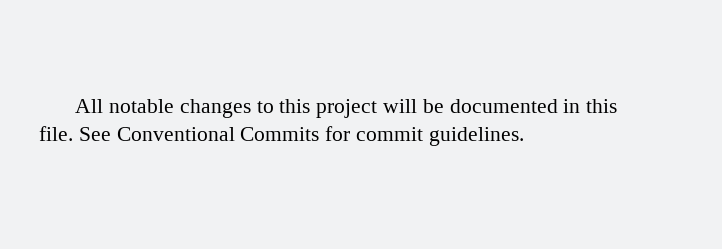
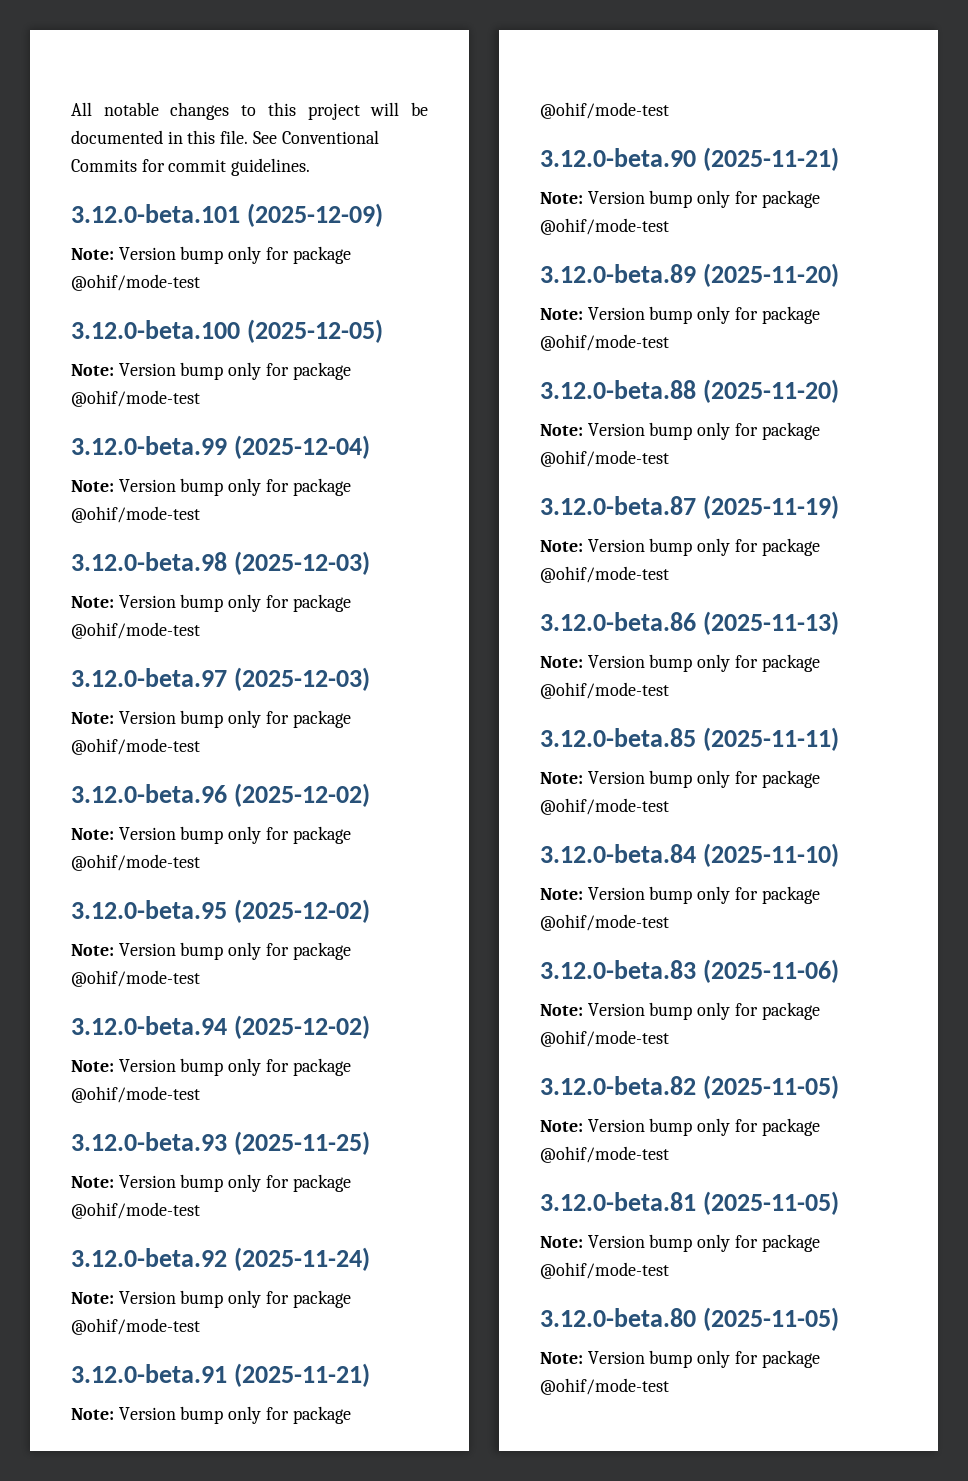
(524, 136) none -> [71,203,383,227] [71,246,351,264] [71,274,200,291] [71,319,383,343] [71,362,351,380] [71,390,200,407] [71,435,370,459] [71,478,351,496] [71,506,200,523] [71,551,370,575] [71,594,351,612] [71,622,200,639] [71,667,370,691] [71,710,351,728] [71,738,200,755] [71,783,370,807] [71,826,351,844] [71,854,200,871] [71,899,370,923] [71,942,351,960] [71,970,200,987] [71,1015,370,1039] [71,1058,351,1076] [71,1086,200,1103] [71,1131,370,1155] [71,1174,351,1192] [71,1202,200,1219] [71,1247,370,1271] [71,1290,351,1308] [71,1318,200,1335] [71,1363,370,1387] [71,1406,351,1424] [540,102,669,119] [540,147,839,171] [540,190,820,208] [540,218,669,235] [540,263,839,287] [540,306,820,324] [540,334,669,351] [540,379,839,403] [540,422,820,440] [540,450,669,467] [540,495,839,519] [540,538,820,556] [540,566,669,583] [540,611,839,635] [540,654,820,672] [540,682,669,699] [540,727,839,751] [540,770,820,788] [540,798,669,815] [540,843,839,867] [540,886,820,904] [540,914,669,931] [540,959,839,983] [540,1002,820,1020] [540,1030,669,1047] [540,1075,839,1099] [540,1118,820,1136] [540,1146,669,1163] [540,1191,839,1215] [540,1234,820,1252] [540,1262,669,1279] [540,1307,839,1331] [540,1350,820,1368] [540,1378,669,1395] // 3.12.0-beta.101 (2025-12-09) // Note: Version bump only for package @ohif/mode-test // 3.12.0-beta.100 (2025-12-05) // Note: Version bump only for package @ohif/mode-test // 3.12.0-beta.99 (2025-12-04) // Note: Version bump only for package @ohif/mode-test // 3.12.0-beta.98 (2025-12-03) // Note: Version bump only for package @ohif/mode-test // 3.12.0-beta.97 (2025-12-03) // Note: Version bump only for package @ohif/mode-test // 3.12.0-beta.96 (2025-12-02) // Note: Version bump only for package @ohif/mode-test // 3.12.0-beta.95 (2025-12-02) // Note: Version bump only for package @ohif/mode-test // 3.12.0-beta.94 (2025-12-02) // Note: Version bump only for package @ohif/mode-test // 3.12.0-beta.93 (2025-11-25) // Note: Version bump only for package @ohif/mode-test // 3.12.0-beta.92 (2025-11-24) // Note: Version bump only for package @ohif/mode-test // 3.12.0-beta.91 (2025-11-21) // Note: Version bump only for package @ohif/mode-test // 3.12.0-beta.90 (2025-11-21) // Note: Version bump only for package @ohif/mode-test // 3.12.0-beta.89 (2025-11-20) // Note: Version bump only for package @ohif/mode-test // 3.12.0-beta.88 (2025-11-20) // Note: Version bump only for package @ohif/mode-test // 3.12.0-beta.87 (2025-11-19) // Note: Version bump only for package @ohif/mode-test // 3.12.0-beta.86 (2025-11-13) // Note: Version bump only for package @ohif/mode-test // 3.12.0-beta.85 (2025-11-11) // Note: Version bump only for package @ohif/mode-test // 3.12.0-beta.84 (2025-11-10) // Note: Version bump only for package @ohif/mode-test // 3.12.0-beta.83 (2025-11-06) // Note: Version bump only for package @ohif/mode-test // 3.12.0-beta.82 (2025-11-05) // Note: Version bump only for package @ohif/mode-test // 3.12.0-beta.81 (2025-11-05) // Note: Version bump only for package @ohif/mode-test // 3.12.0-beta.80 (2025-11-05) // Note: Version bump only for package @ohif/mode-test

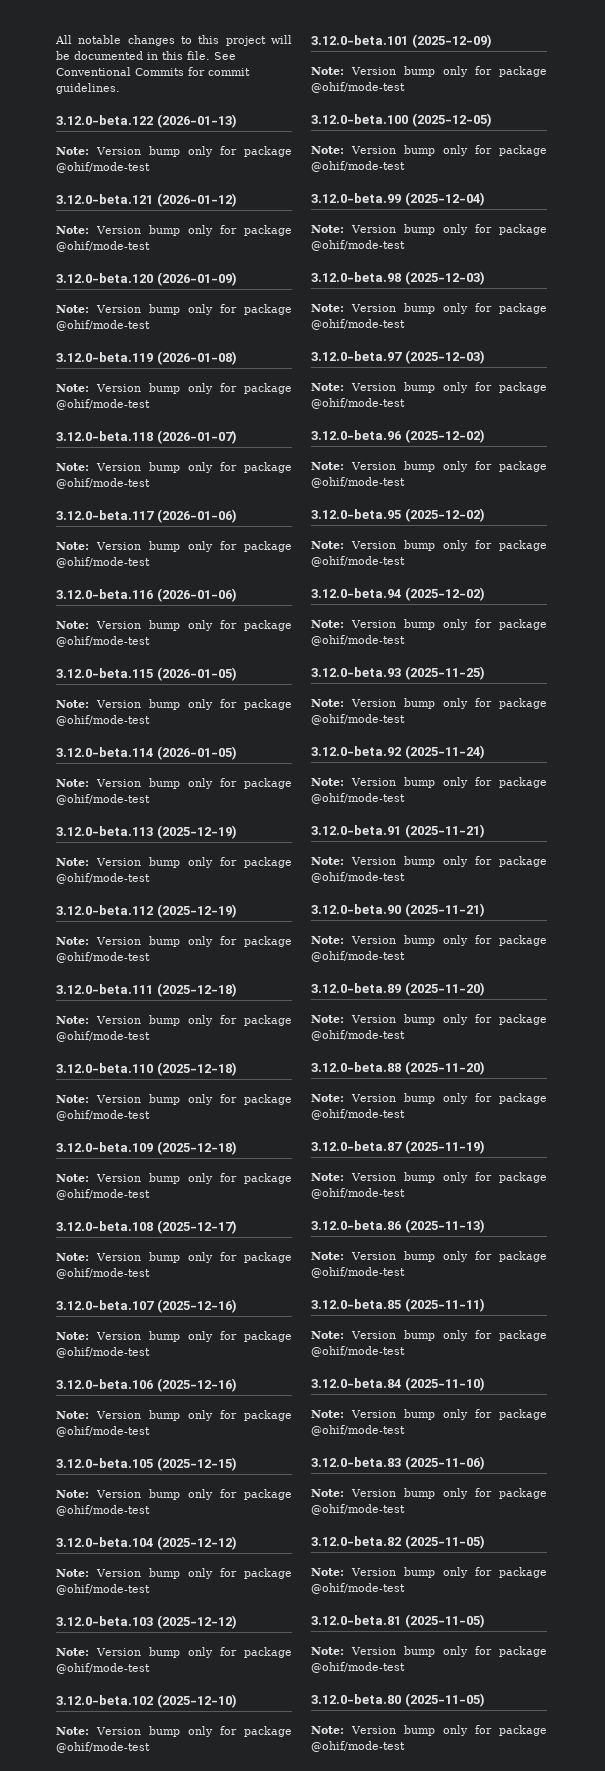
(311, 167) none -> [56,114,237,128] [56,146,292,157] [56,162,150,173] [56,193,237,207] [56,225,292,236] [56,241,150,252] [56,272,237,286] [56,304,292,315] [56,320,150,331] [56,351,237,365] [56,383,292,394] [56,399,150,410] [56,430,237,444] [56,462,292,473] [56,478,150,489] [56,509,237,523] [56,541,292,552] [56,557,150,568] [56,588,237,602] [56,620,292,631] [56,636,150,647] [56,667,237,681] [56,699,292,710] [56,715,150,726] [56,746,237,760] [56,778,292,789] [56,794,150,805] [56,825,237,839] [56,857,292,868] [56,873,150,884] [56,904,237,918] [56,936,292,947] [56,952,150,963] [56,983,237,997] [56,1015,292,1026] [56,1031,150,1042] [56,1062,237,1076] [56,1094,292,1105] [56,1110,150,1121] [56,1141,237,1155] [56,1173,292,1184] [56,1189,150,1200] [56,1220,237,1234] [56,1252,292,1263] [56,1268,150,1279] [56,1299,237,1313] [56,1331,292,1342] [56,1347,150,1358] [56,1378,237,1392] [56,1410,292,1421] [56,1426,150,1437] [56,1457,237,1471] [56,1489,292,1500] [56,1505,150,1516] [56,1536,237,1550] [56,1568,292,1579] [56,1584,150,1595] [56,1615,237,1629] [56,1647,292,1658] [56,1663,150,1674] [56,1694,237,1708] [56,1726,292,1737] [56,1742,150,1753] // 3.12.0-beta.122 (2026-01-13) // Note: Version bump only for package @ohif/mode-test // 3.12.0-beta.121 (2026-01-12) // Note: Version bump only for package @ohif/mode-test // 3.12.0-beta.120 (2026-01-09) // Note: Version bump only for package @ohif/mode-test // 3.12.0-beta.119 (2026-01-08) // Note: Version bump only for package @ohif/mode-test // 3.12.0-beta.118 (2026-01-07) // Note: Version bump only for package @ohif/mode-test // 3.12.0-beta.117 (2026-01-06) // Note: Version bump only for package @ohif/mode-test // 3.12.0-beta.116 (2026-01-06) // Note: Version bump only for package @ohif/mode-test // 3.12.0-beta.115 (2026-01-05) // Note: Version bump only for package @ohif/mode-test // 3.12.0-beta.114 (2026-01-05) // Note: Version bump only for package @ohif/mode-test // 3.12.0-beta.113 (2025-12-19) // Note: Version bump only for package @ohif/mode-test // 3.12.0-beta.112 (2025-12-19) // Note: Version bump only for package @ohif/mode-test // 3.12.0-beta.111 (2025-12-18) // Note: Version bump only for package @ohif/mode-test // 3.12.0-beta.110 (2025-12-18) // Note: Version bump only for package @ohif/mode-test // 3.12.0-beta.109 (2025-12-18) // Note: Version bump only for package @ohif/mode-test // 3.12.0-beta.108 (2025-12-17) // Note: Version bump only for package @ohif/mode-test // 3.12.0-beta.107 (2025-12-16) // Note: Version bump only for package @ohif/mode-test // 3.12.0-beta.106 (2025-12-16) // Note: Version bump only for package @ohif/mode-test // 3.12.0-beta.105 (2025-12-15) // Note: Version bump only for package @ohif/mode-test // 3.12.0-beta.104 (2025-12-12) // Note: Version bump only for package @ohif/mode-test // 3.12.0-beta.103 (2025-12-12) // Note: Version bump only for package @ohif/mode-test // 3.12.0-beta.102 (2025-12-10) // Note: Version bump only for package @ohif/mode-test

